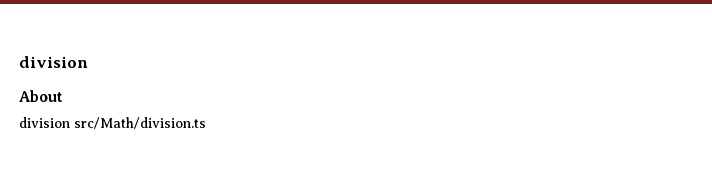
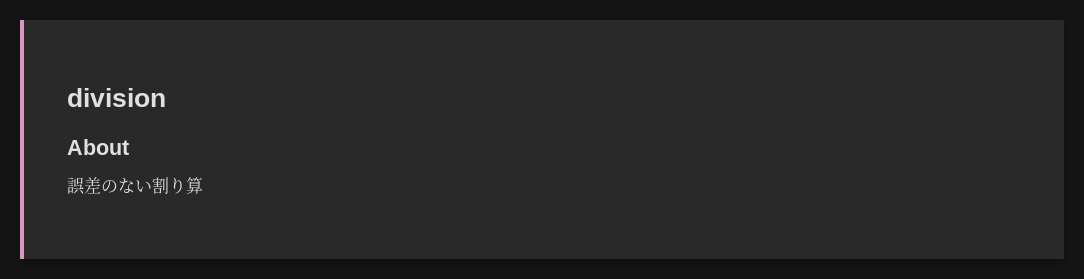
[19,117,206,129] division src/Math/division.ts -> [67,177,203,195] 誤差のない割り算

